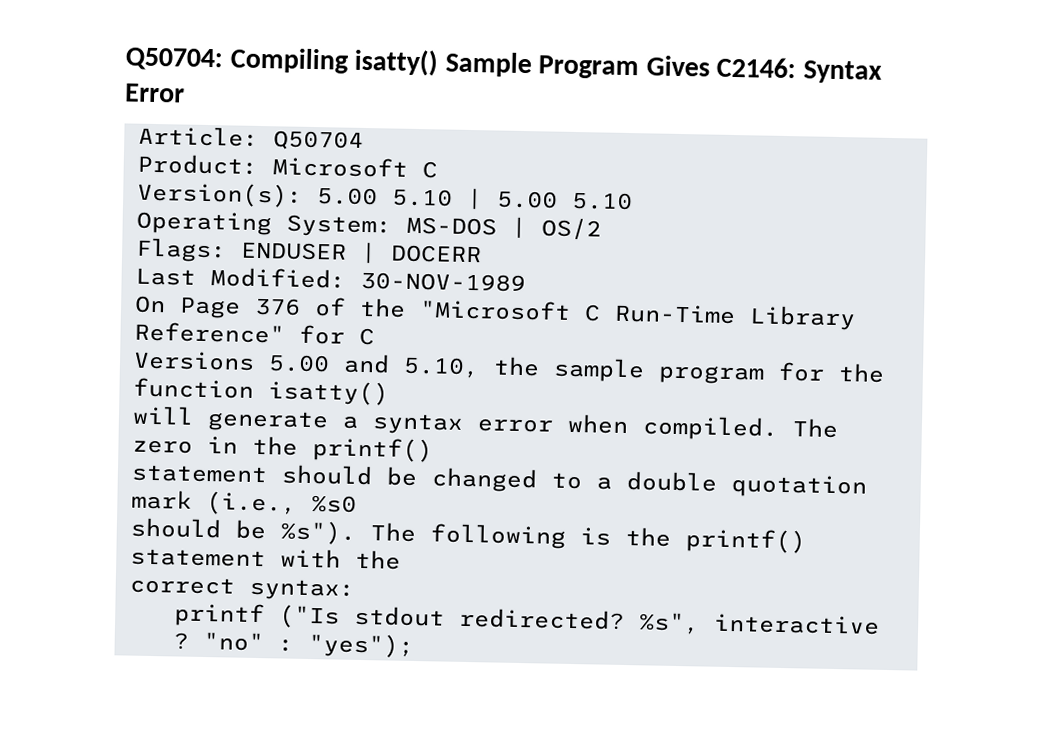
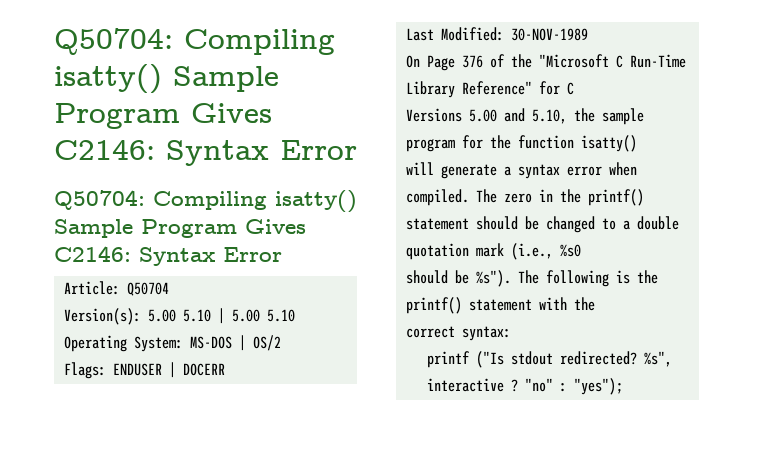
[125,47,882,84] [124,83,185,103] Q50704: Compiling isatty() Sample Program Gives C2146: Syntax Error -> [54,28,335,55] [54,64,279,94] [54,103,272,129] [54,140,357,166] [54,190,357,213] [54,219,306,238] [54,246,282,266] Q50704: Compiling isatty() Sample Program Gives C2146: Syntax Error // Q50704: Compiling isatty() Sample Program Gives C2146: Syntax Error
[136,153,438,179] // Product: Microsoft C -> (169, 289) none

